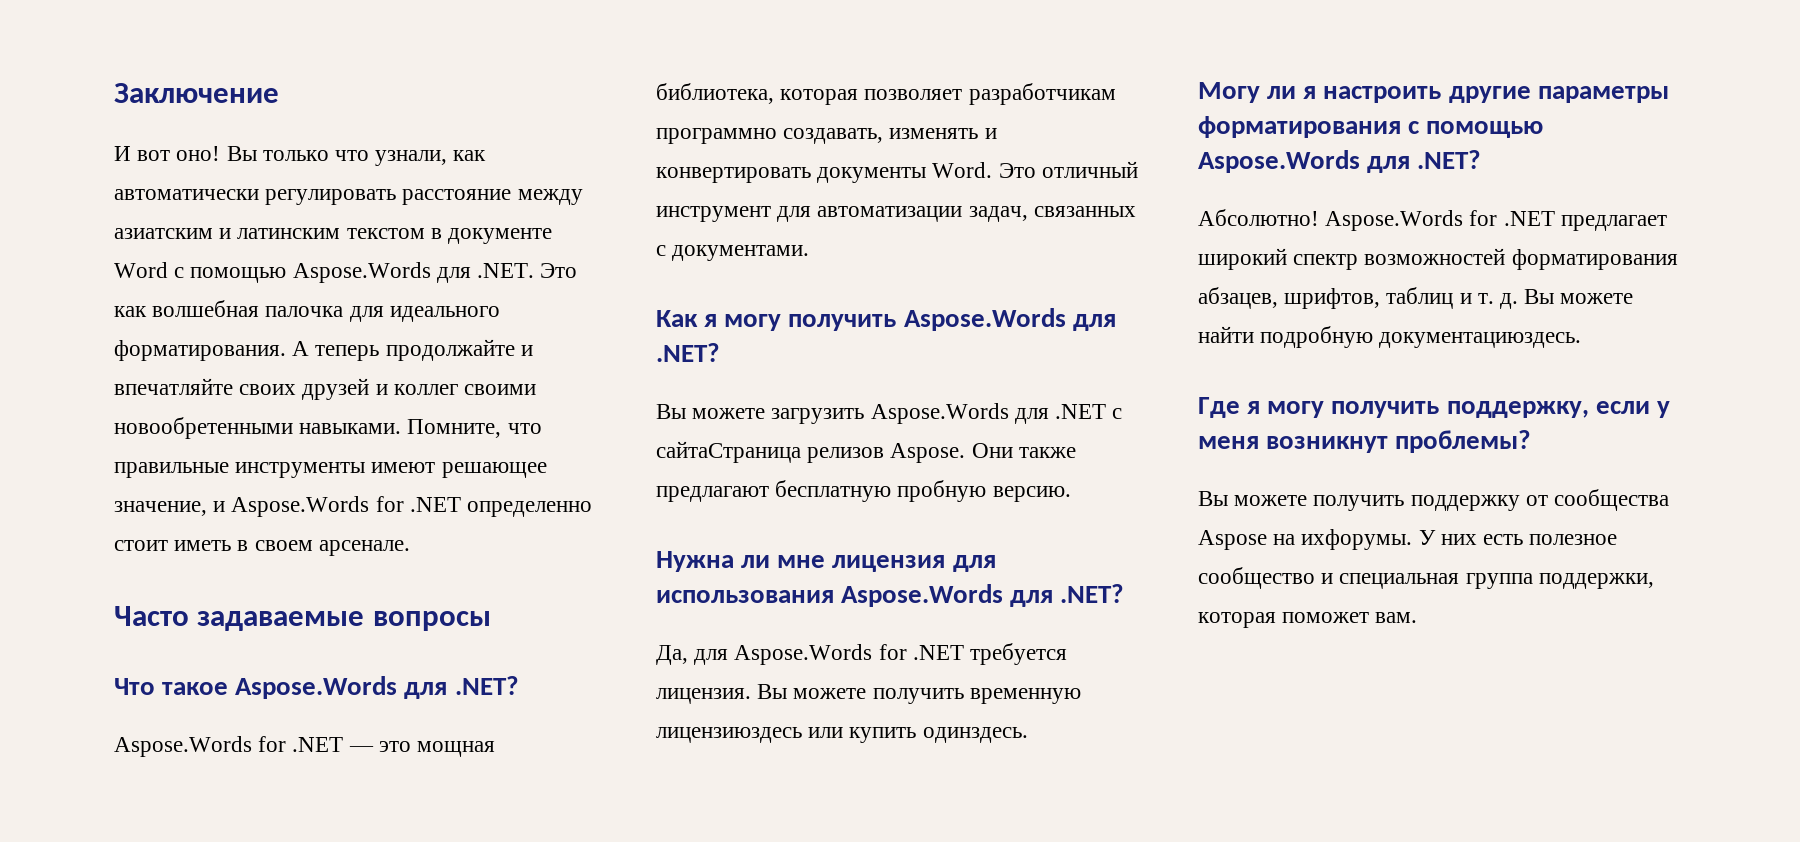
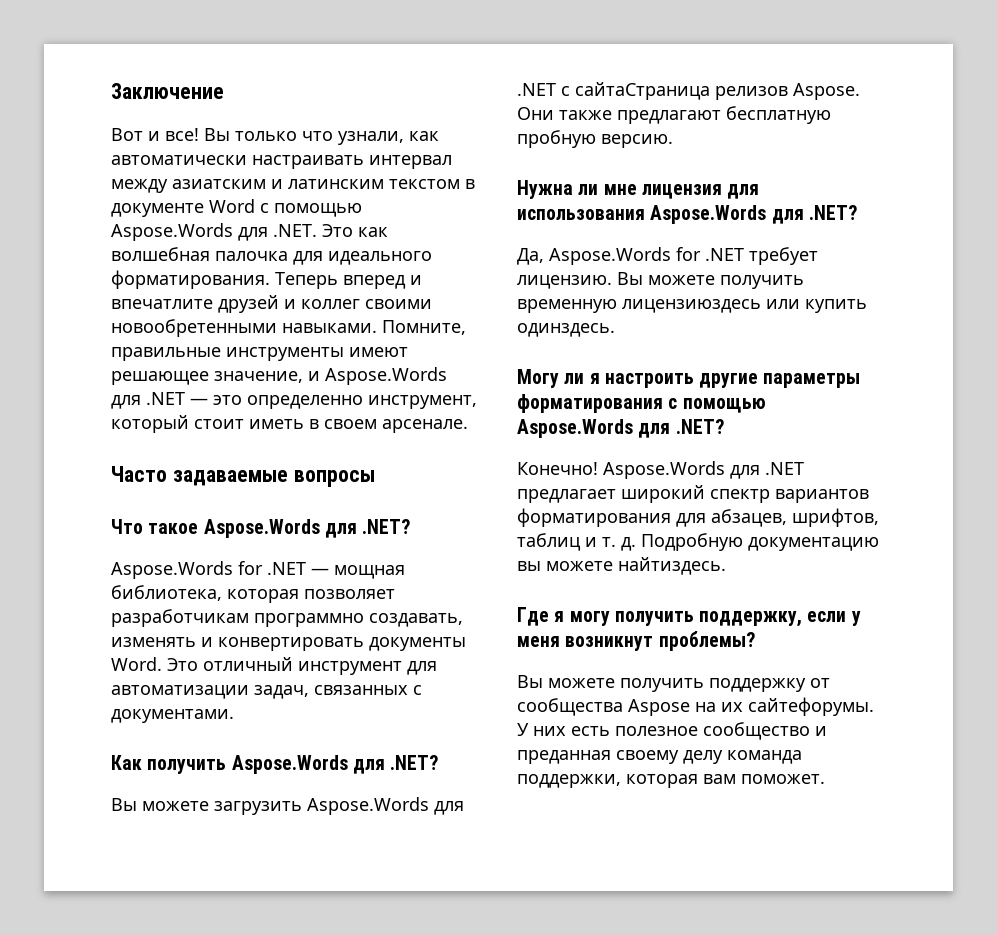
[114,146,221,161] И вот оно! -> [111,128,199,141] Вот и все!
[265,189,512,205] регулировать расстояние -> [252,155,452,169] настраивать интервал
[292,339,533,361] [114,378,297,395] А теперь продолжайте и впечатляйте своих -> [275,272,422,289] [111,299,213,309] Теперь вперед и впечатлите
[507,423,542,434] что -> (466, 327) none
[375,496,593,517] for .NET определенно -> [111,392,477,409] [111,415,189,433] для .NET — это определенно инструмент, который
[378,741,411,752] это -> (329, 571) none
[704,314,782,331] я могу -> (142, 762) none
[694,643,1068,665] [656,688,751,704] для Aspose.Words for .NET требуется лицензия. -> [549,247,818,265] [517,275,612,289] Aspose.Words for .NET требует лицензию.
[1198,209,1498,231] Абсолютно! Aspose.Words for -> [517,461,760,479] Конечно! Aspose.Words для
[1364,248,1678,270] возможностей форматирования -> [775,489,869,503] [517,508,706,527] вариантов форматирования для
[1524,289,1634,304] [1198,326,1582,348] Вы можете найти подробную документациюздесь. -> [641,533,879,551] [517,557,726,575] Подробную документацию вы можете найтиздесь.
[1301,529,1413,550] ихфорумы. -> [721,697,874,716] их сайтефорумы.
[1339,573,1654,589] [1198,612,1418,628] специальная группа поддержки, которая поможет вам. -> [517,750,802,764] [517,774,825,788] преданная своему делу команда поддержки, которая вам поможет.

